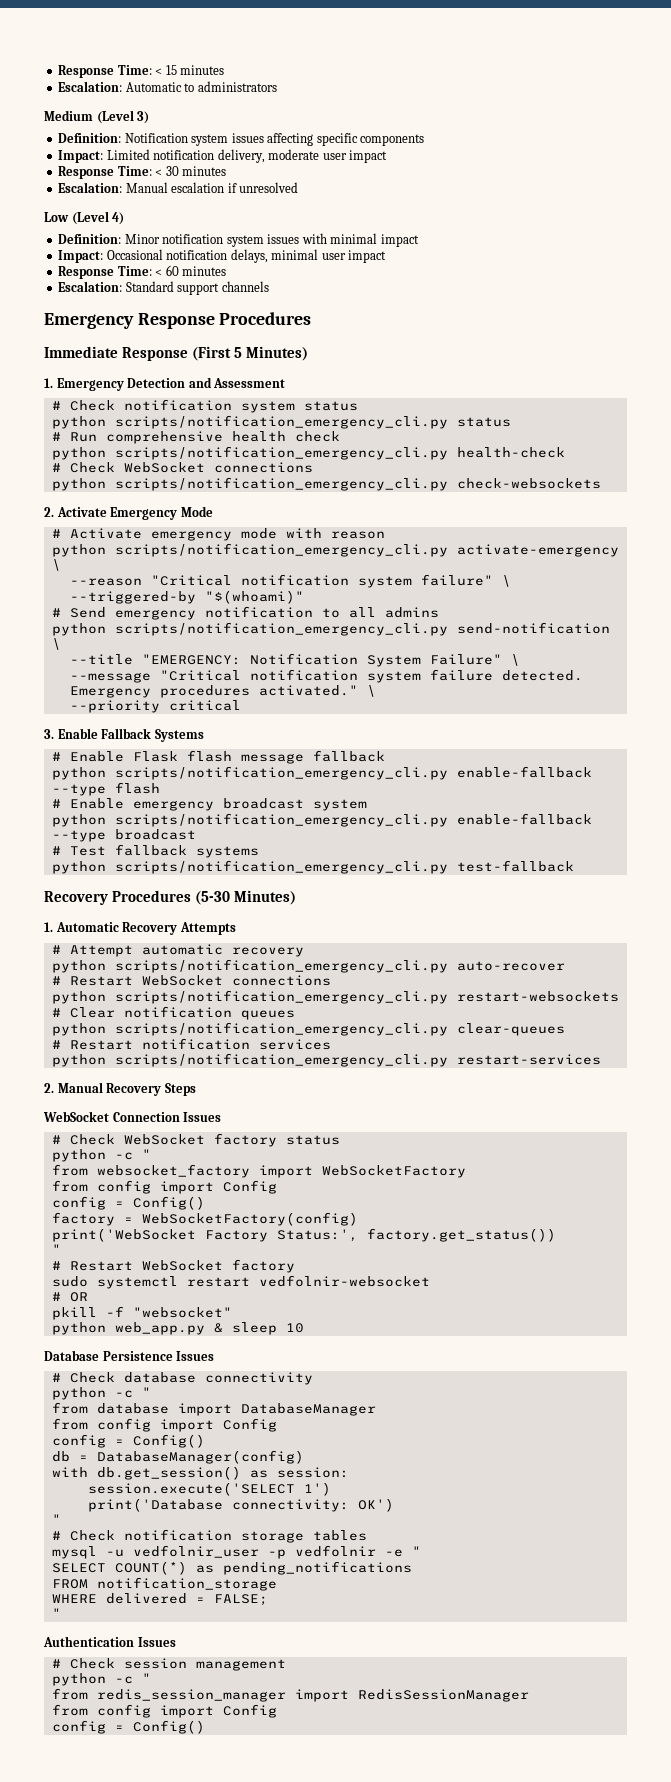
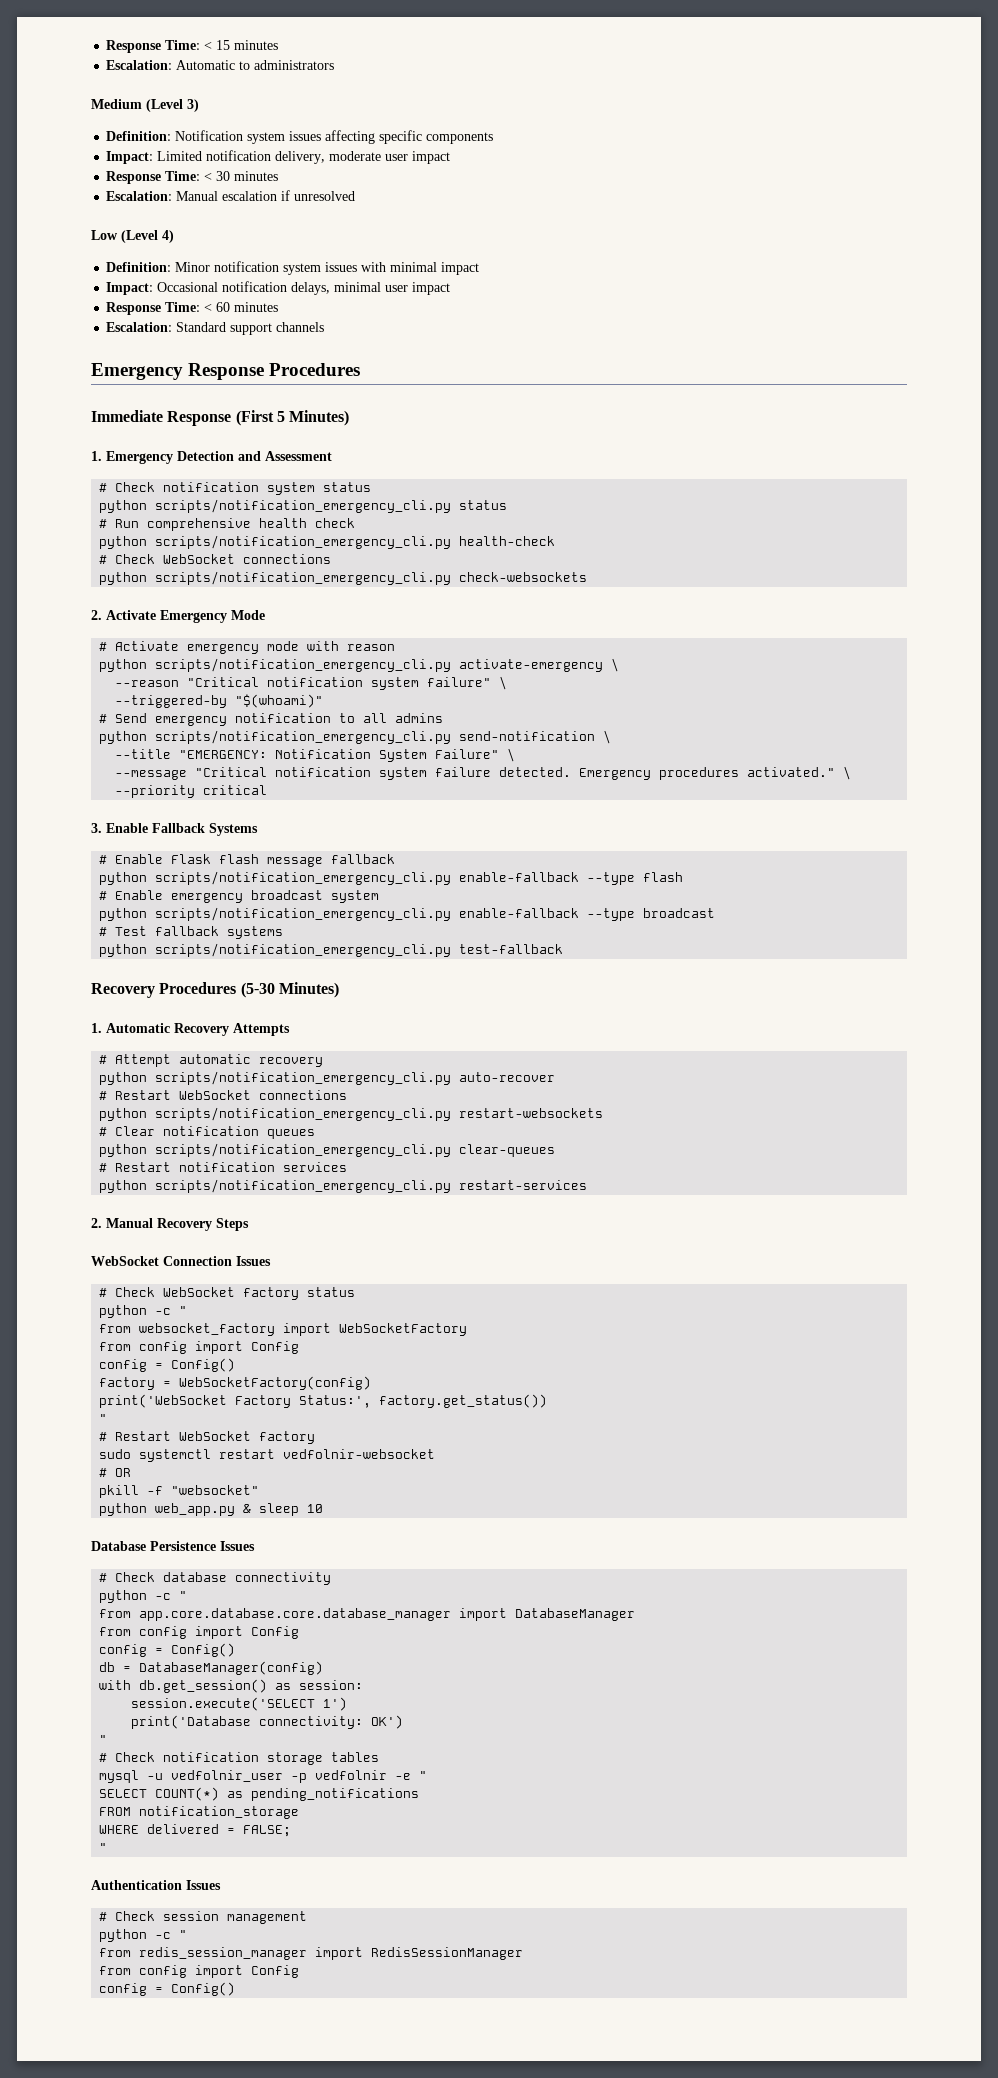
[96,1403,169,1414] database -> [139,1608,452,1621] app.core.database.core.database_manager

